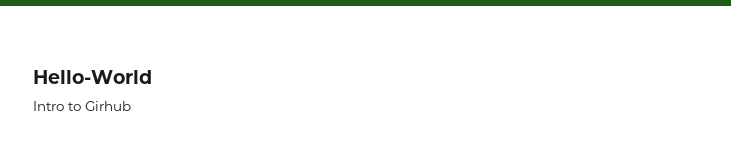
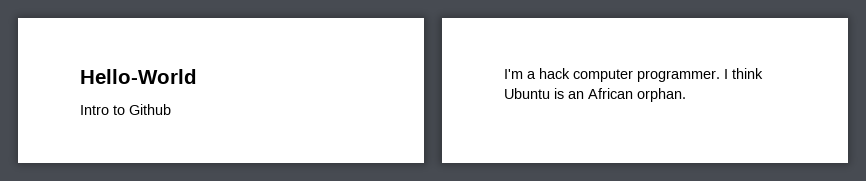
[85,101,131,111] Girhub -> [129,104,171,115] [504,68,763,82] [504,88,686,102] Github // I'm a hack computer programmer. I think Ubuntu is an African orphan.

